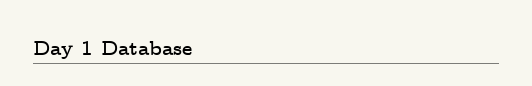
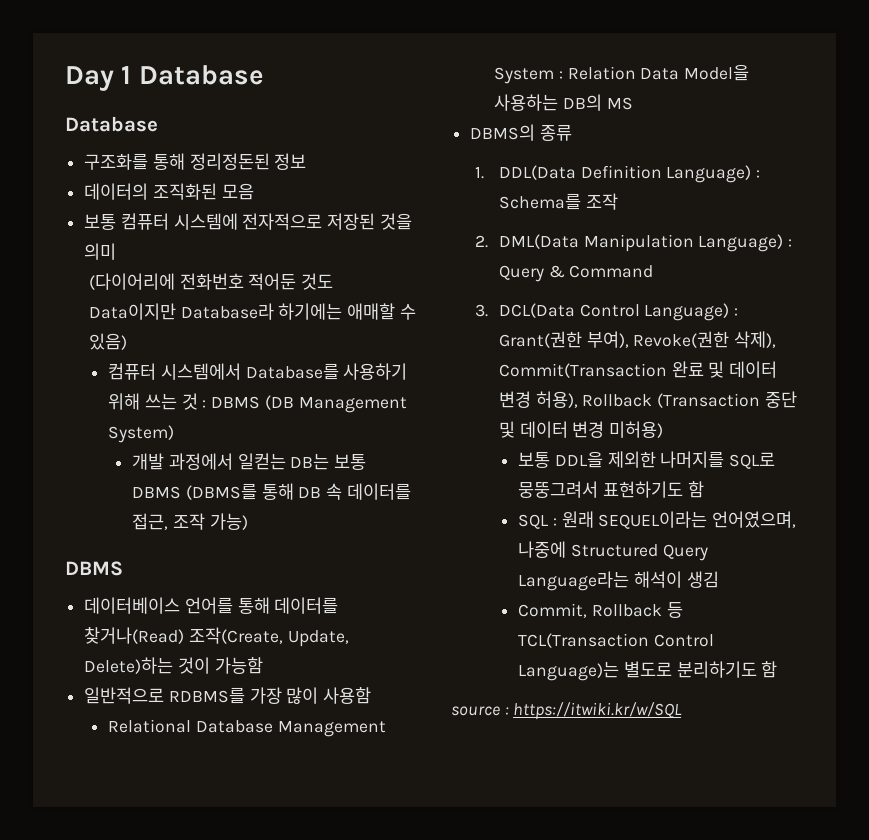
(192, 48) none -> [65,116,158,132] [84,153,307,170] [84,183,254,200] [84,213,412,230] [84,243,117,260] [88,273,334,290] [88,303,416,320] [88,333,127,350] [108,363,408,380] [108,393,407,413] [108,425,175,443] [132,453,367,470] [132,483,411,500] [132,513,248,530] [65,561,123,576] [84,597,339,614] [84,627,349,647] [84,657,263,674] [84,687,372,704] [108,719,386,737] [494,64,750,84] [494,94,633,111] [470,124,572,141] [474,165,761,183] [498,193,618,210] [474,234,793,252] [498,265,654,282] [474,303,739,321] [498,331,777,348] [498,361,778,378] [498,391,797,408] [498,421,664,438] [518,451,776,469] [518,481,704,498] [518,511,797,529] [518,541,708,561] [518,571,719,591] [518,602,683,618] [518,633,714,648] [518,661,778,681] [451,702,683,720] // Database // 구조화를 통해 정리정돈된 정보 // 데이터의 조직화된 모음 // 보통 컴퓨터 시스템에 전자적으로 저장된 것을 의미 // (다이어리에 전화번호 적어둔 것도 Data이지만 Database라 하기에는 애매할 수 있음) // 컴퓨터 시스템에서 Database를 사용하기 위해 쓰는 것 : DBMS (DB Management System) // 개발 과정에서 일컫는 DB는 보통 DBMS (DBMS를 통해 DB 속 데이터를 접근, 조작 가능) // DBMS // 데이터베이스 언어를 통해 데이터를 찾거나(Read) 조작(Create, Update, Delete)하는 것이 가능함 // 일반적으로 RDBMS를 가장 많이 사용함 // Relational Database Management System : Relation Data Model을 사용하는 DB의 MS // DBMS의 종류 // 1. DDL(Data Definition Language) : Schema를 조작 // 2. DML(Data Manipulation Language) : Query & Command // 3. DCL(Data Control Language) : Grant(권한 부여), Revoke(권한 삭제), Commit(Transaction 완료 및 데이터 변경 허용), Rollback (Transaction 중단 및 데이터 변경 미허용) // 보통 DDL을 제외한 나머지를 SQL로 뭉뚱그려서 표현하기도 함 // SQL : 원래 SEQUEL이라는 언어였으며, 나중에 Structured Query Language라는 해석이 생김 // Commit, Rollback 등 TCL(Transaction Control Language)는 별도로 분리하기도 함 // source : https://itwiki.kr/w/SQL

